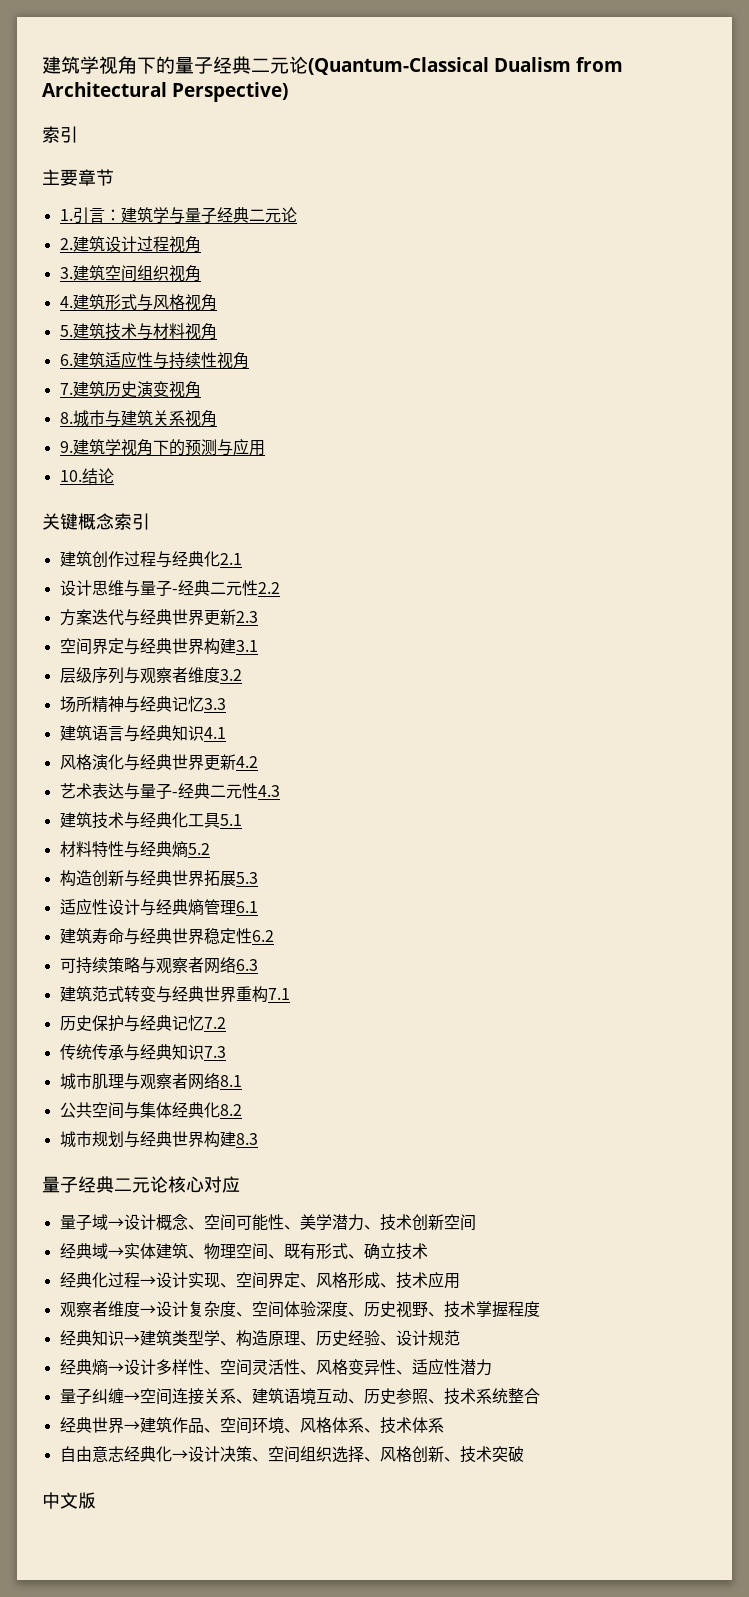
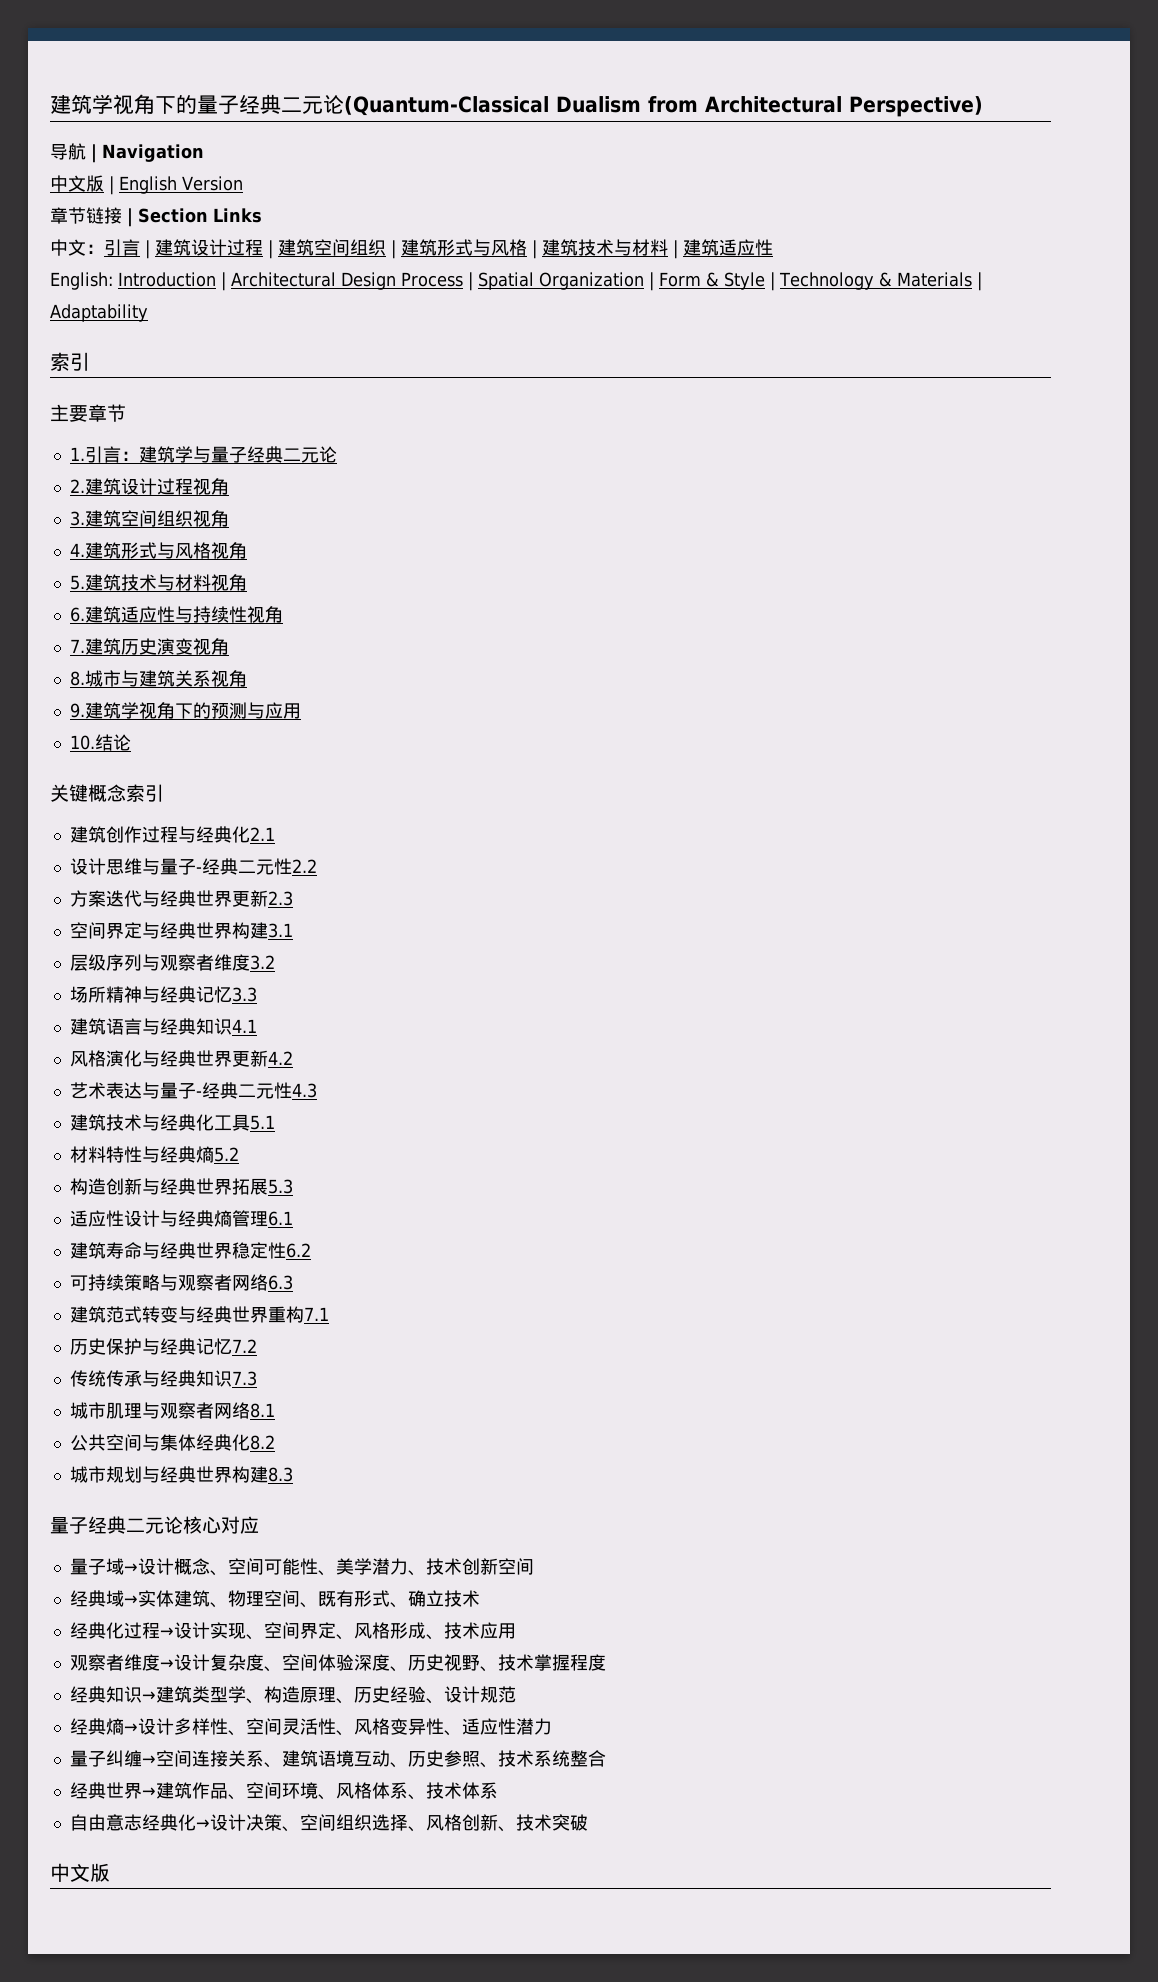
(289, 92) none -> [50,143,204,163] [50,175,243,195] [50,207,262,227] [50,239,773,259] [50,272,982,291] [50,304,148,322] // 导航 | Navigation // 中文版 | English Version // 章节链接 | Section Links // 中文：引言 | 建筑设计过程 | 建筑空间组织 | 建筑形式与风格 | 建筑技术与材料 | 建筑适应性 // English: Introduction | Architectural Design Process | Spatial Organization | Form & Style | Technology & Materials | Adaptability

